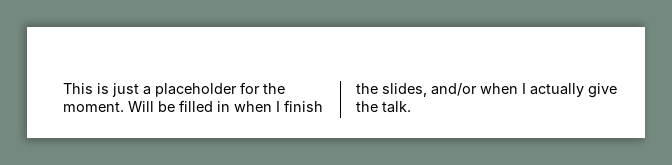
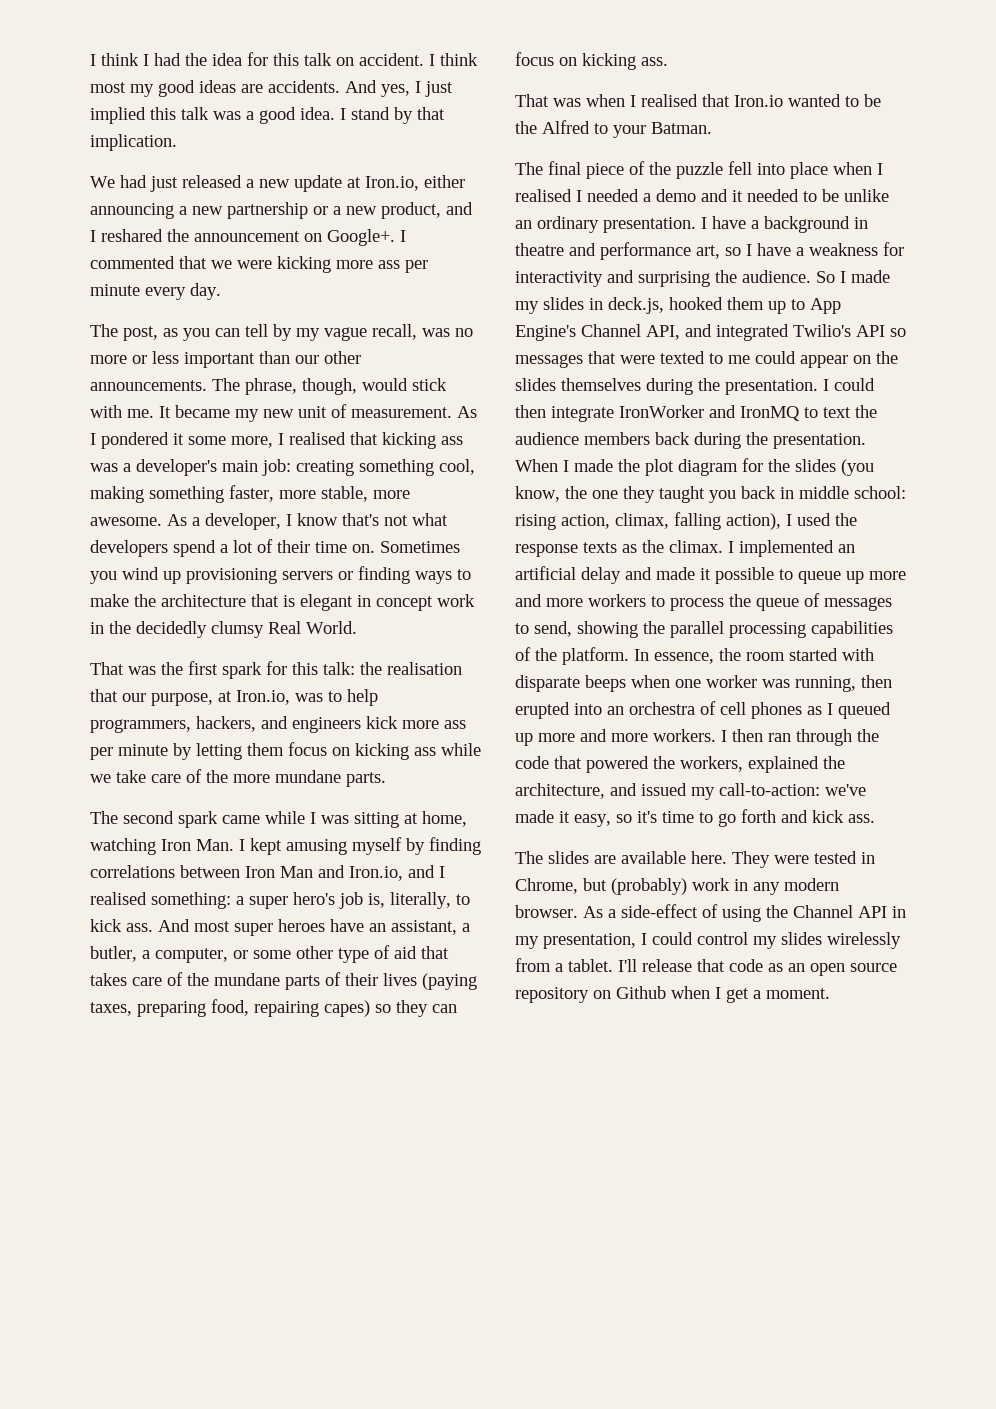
[63,82,285,97] [63,100,323,112] [356,83,617,98] [356,101,411,113] This is just a placeholder for the moment. Will be filled in when I finish the slides, and/or when I actually give the talk. -> [90,52,478,66] [90,80,453,97] [90,107,445,124] [90,134,177,151] [90,175,465,192] [90,202,473,219] [90,229,406,246] [90,256,428,273] [90,283,221,300] [90,324,473,341] [90,351,361,368] [90,378,447,395] [90,404,477,422] [90,432,463,449] [90,459,475,476] [90,485,410,503] [90,513,448,530] [90,539,460,557] [90,566,471,584] [90,594,475,611] [90,621,357,638] [90,661,462,679] [90,689,378,706] [90,716,466,733] [90,742,481,760] [90,769,386,787] [90,811,467,828] [90,837,481,855] [90,865,445,881] [90,892,470,909] [90,919,470,936] [90,945,449,963] [90,972,477,990] [90,999,457,1017] [515,52,668,70] [515,94,881,107] [515,120,712,138] [515,161,883,179] [515,189,889,202] [515,216,868,233] [515,242,904,260] [515,270,890,287] [515,297,841,314] [515,324,906,341] [515,351,898,368] [515,378,875,395] [515,405,877,422] [515,432,866,449] [515,458,874,476] [515,486,906,503] [515,512,857,530] [515,540,855,557] [515,566,906,584] [515,593,892,611] [515,621,893,638] [515,647,874,665] [515,675,892,692] [515,701,891,719] [515,729,879,746] [515,756,845,773] [515,783,866,800] [515,809,875,827] [515,851,875,868] [515,878,839,895] [515,904,906,922] [515,932,901,949] [515,958,897,976] [515,986,830,1003] I think I had the idea for this talk on accident. I think most my good ideas are accidents. And yes, I just implied this talk was a good idea. I stand by that implication. // We had just released a new update at Iron.io, either announcing a new partnership or a new product, and I reshared the announcement on Google+. I commented that we were kicking more ass per minute every day. // The post, as you can tell by my vague recall, was no more or less important than our other announcements. The phrase, though, would stick with me. It became my new unit of measurement. As I pondered it some more, I realised that kicking ass was a developer's main job: creating something cool, making something faster, more stable, more awesome. As a developer, I know that's not what developers spend a lot of their time on. Sometimes you wind up provisioning servers or finding ways to make the architecture that is elegant in concept work in the decidedly clumsy Real World. // That was the first spark for this talk: the realisation that our purpose, at Iron.io, was to help programmers, hackers, and engineers kick more ass per minute by letting them focus on kicking ass while we take care of the more mundane parts. // The second spark came while I was sitting at home, watching Iron Man. I kept amusing myself by finding correlations between Iron Man and Iron.io, and I realised something: a super hero's job is, literally, to kick ass. And most super heroes have an assistant, a butler, a computer, or some other type of aid that takes care of the mundane parts of their lives (paying taxes, preparing food, repairing capes) so they can focus on kicking ass. // That was when I realised that Iron.io wanted to be the Alfred to your Batman. // The final piece of the puzzle fell into place when I realised I needed a demo and it needed to be unlike an ordinary presentation. I have a background in theatre and performance art, so I have a weakness for interactivity and surprising the audience. So I made my slides in deck.js, hooked them up to App Engine's Channel API, and integrated Twilio's API so messages that were texted to me could appear on the slides themselves during the presentation. I could then integrate IronWorker and IronMQ to text the audience members back during the presentation. When I made the plot diagram for the slides (you know, the one they taught you back in middle school: rising action, climax, falling action), I used the response texts as the climax. I implemented an artificial delay and made it possible to queue up more and more workers to process the queue of messages to send, showing the parallel processing capabilities of the platform. In essence, the room started with disparate beeps when one worker was running, then erupted into an orchestra of cell phones as I queued up more and more workers. I then ran through the code that powered the workers, explained the architecture, and issued my call-to-action: we've made it easy, so it's time to go forth and kick ass. // The slides are available here. They were tested in Chrome, but (probably) work in any modern browser. As a side-effect of using the Channel API in my presentation, I could control my slides wirelessly from a tablet. I'll release that code as an open source repository on Github when I get a moment.

